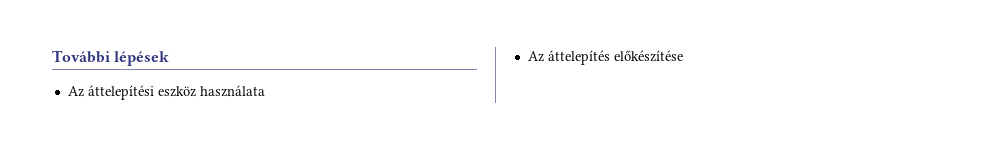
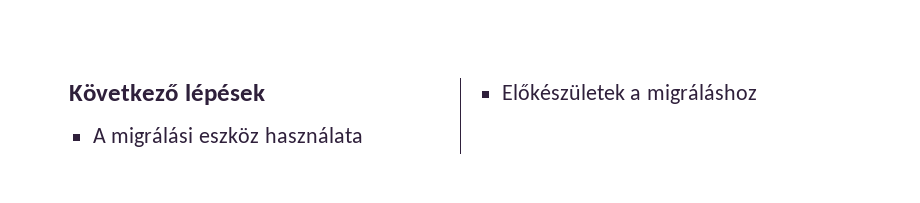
[52,50,110,63] További -> [69,84,178,101] Következő
[67,85,154,100] Az áttelepítési -> [92,127,194,147] A migrálási
[527,50,683,65] Az áttelepítés előkészítése -> [501,84,758,104] Előkészületek a migráláshoz

